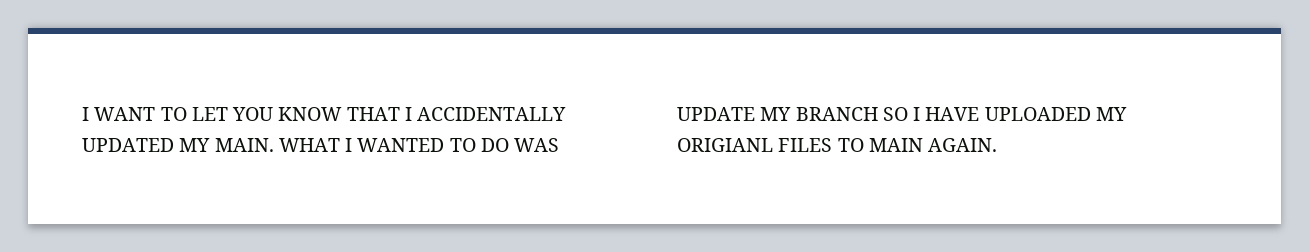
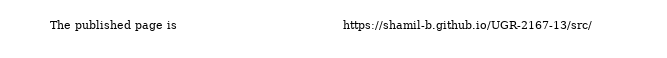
[82,107,567,121] [82,138,560,152] [677,107,1127,121] [677,138,998,152] I WANT TO LET YOU KNOW THAT I ACCIDENTALLY UPDATED MY MAIN. WHAT I WANTED TO DO WAS UPDATE MY BRANCH SO I HAVE UPLOADED MY ORIGIANL FILES TO MAIN AGAIN. -> [50,20,592,31] The published page is https://shamil-b.github.io/UGR-2167-13/src/

